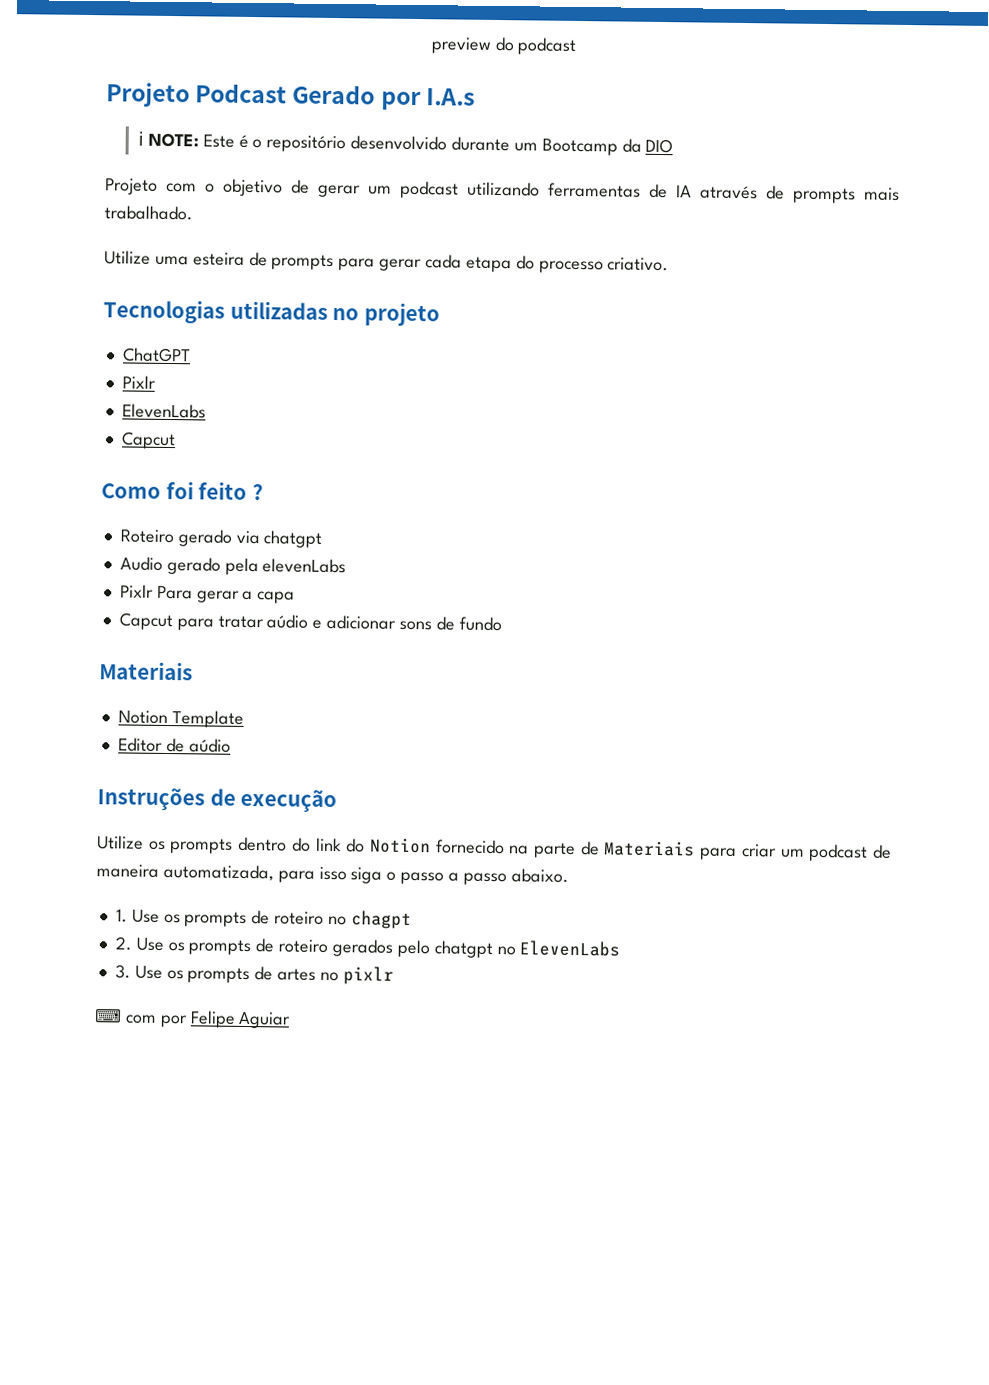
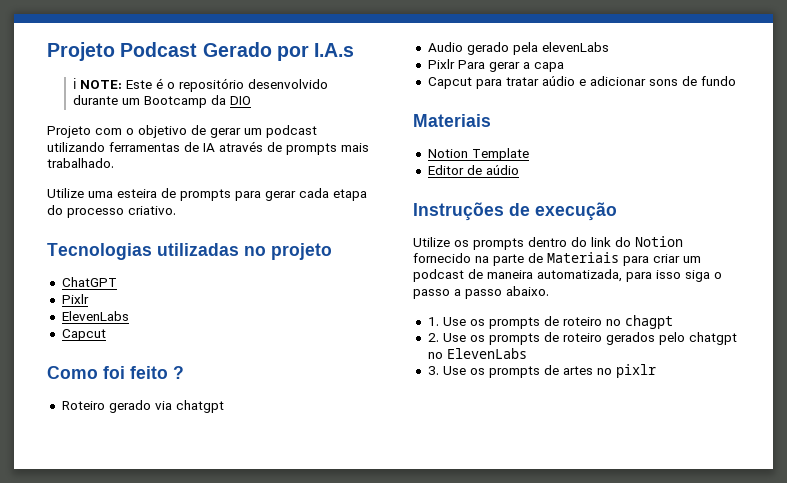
[430,36,578,55] preview do podcast // -> (47, 51) none
[94,1008,292,1029] // ⌨ com por Felipe Aguiar -> (656, 371) none

